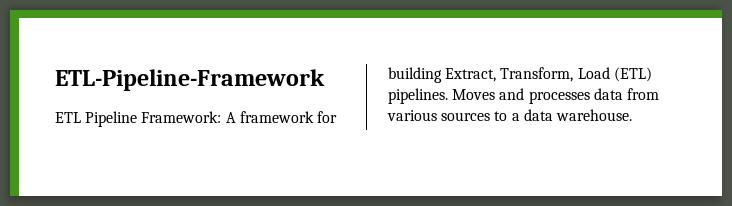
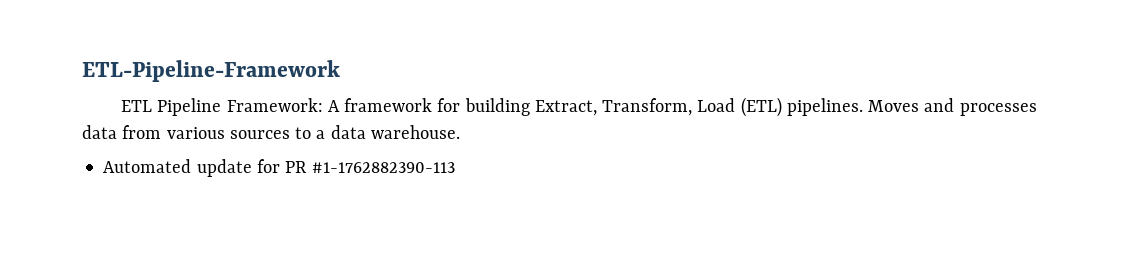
(632, 115) none -> [103,159,455,177] // Automated update for PR #1-1762882390-113

